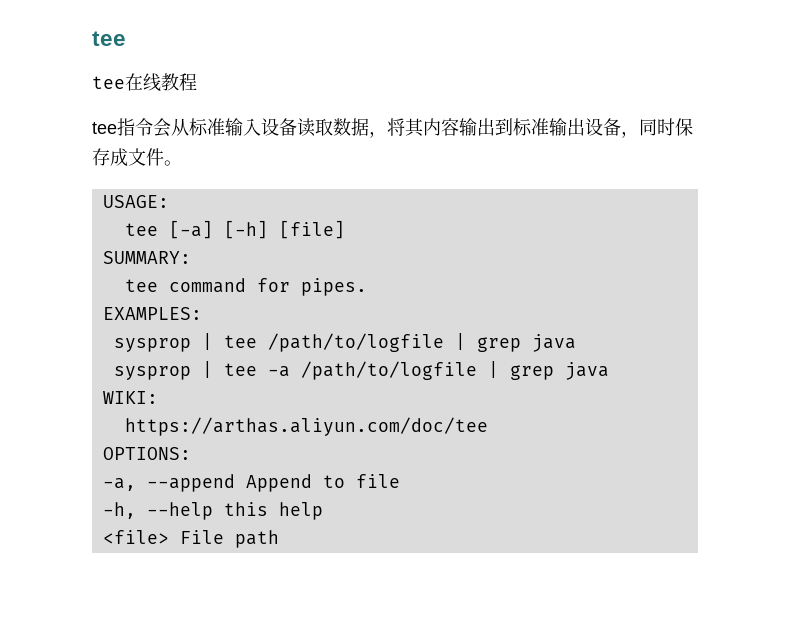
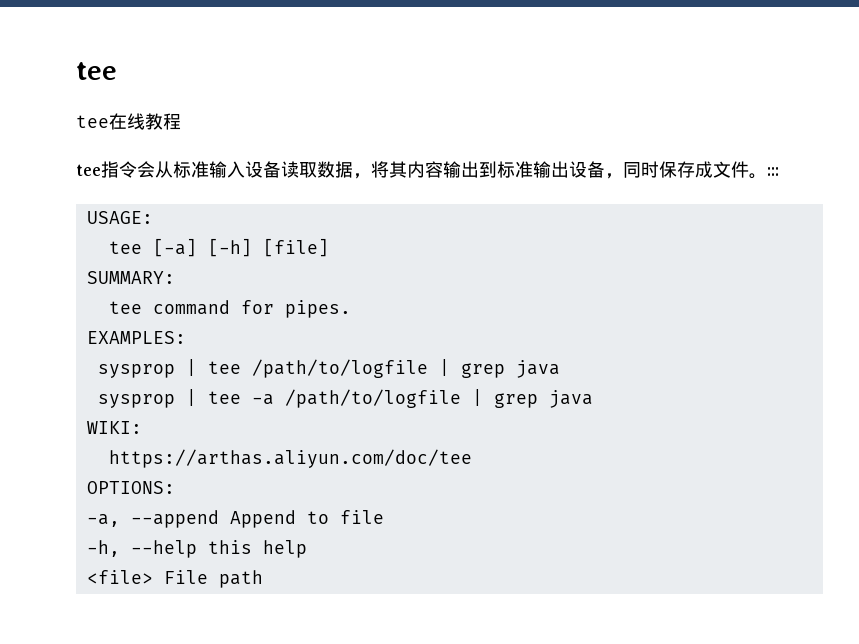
(182, 163) none -> [767,167,779,176] :::

